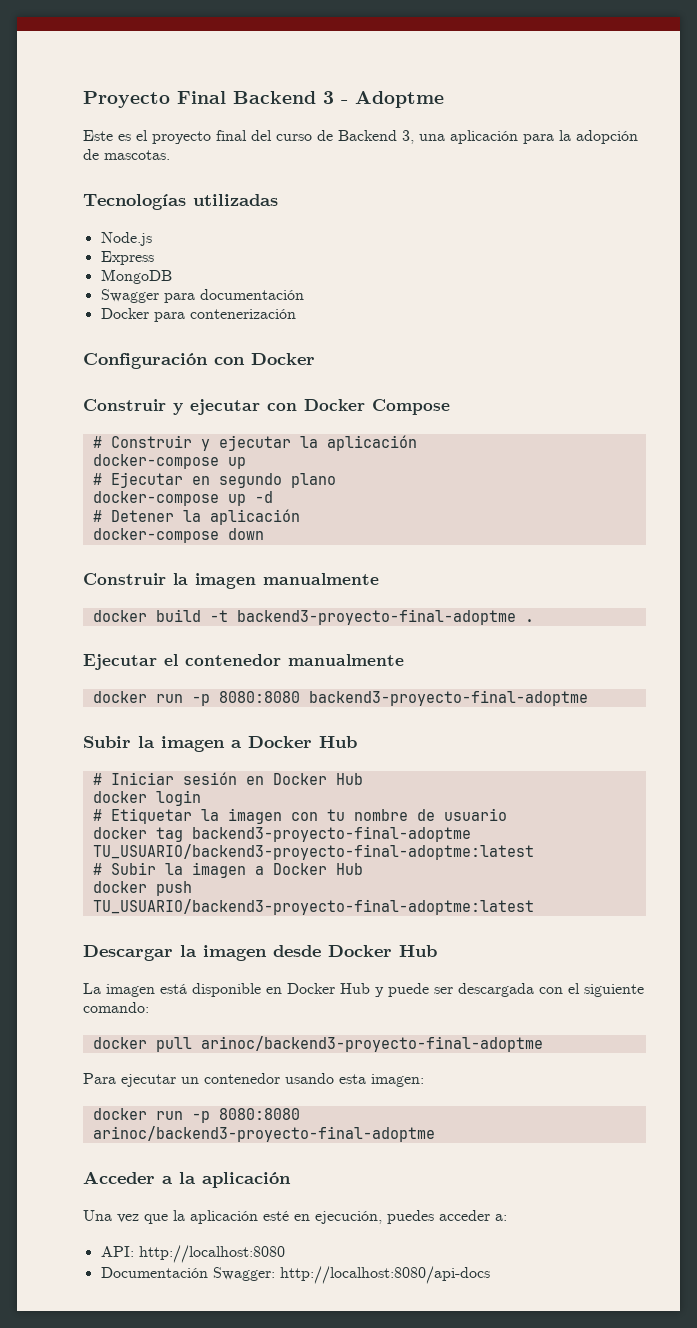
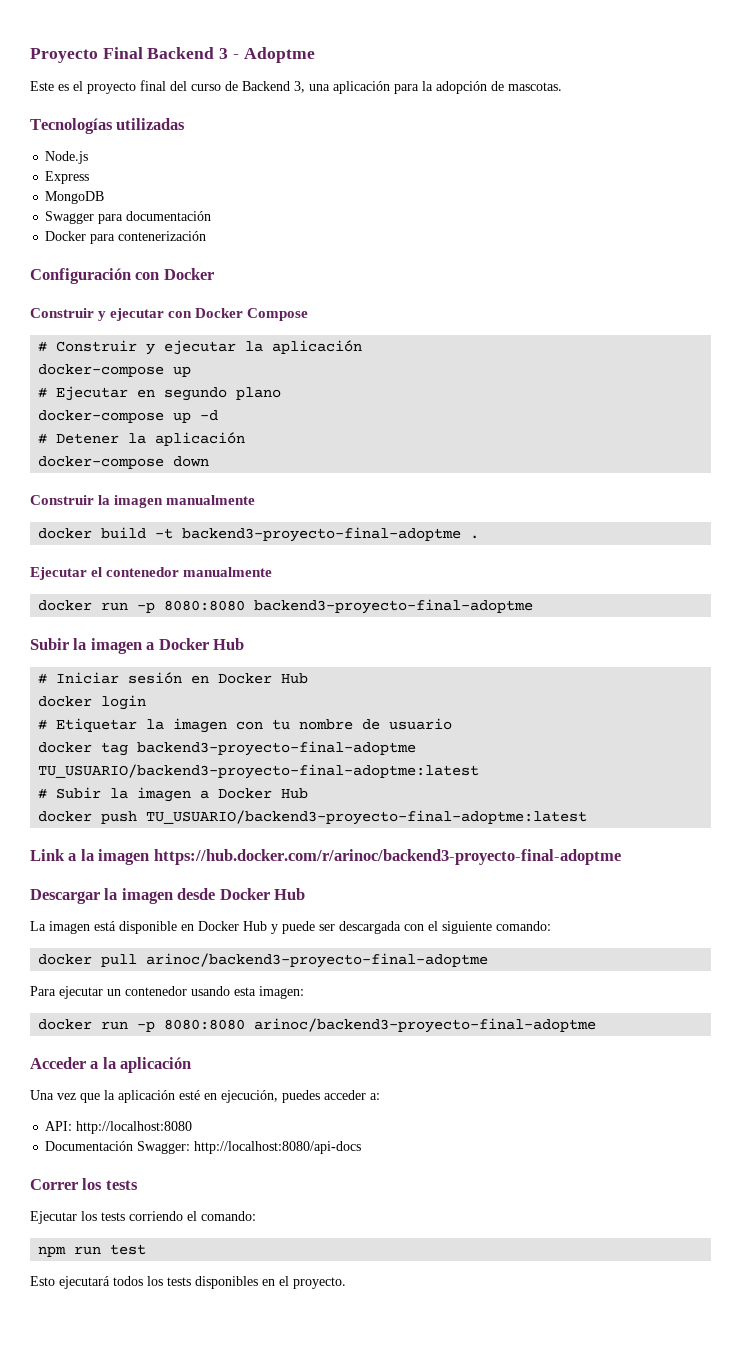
(534, 907) none -> [30,849,621,865] // Link a la imagen https://hub.docker.com/r/arinoc/backend3-proyecto-final-adoptme
(490, 1275) none -> [30,1178,138,1190] [30,1211,256,1224] [38,1244,147,1257] [30,1276,346,1289] // Correr los tests // Ejecutar los tests corriendo el comando: // npm run test // Esto ejecutará todos los tests disponibles en el proyecto.

